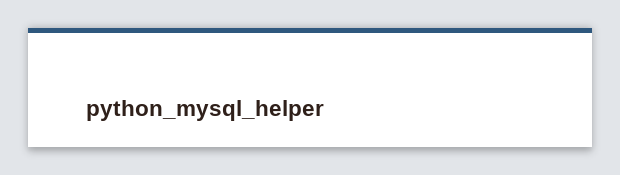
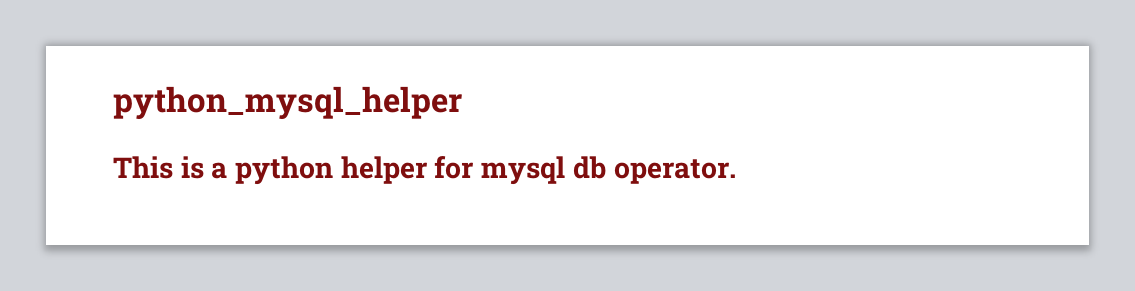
(324, 110) none -> [113,156,736,185] // This is a python helper for mysql db operator.

